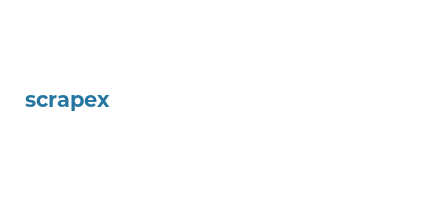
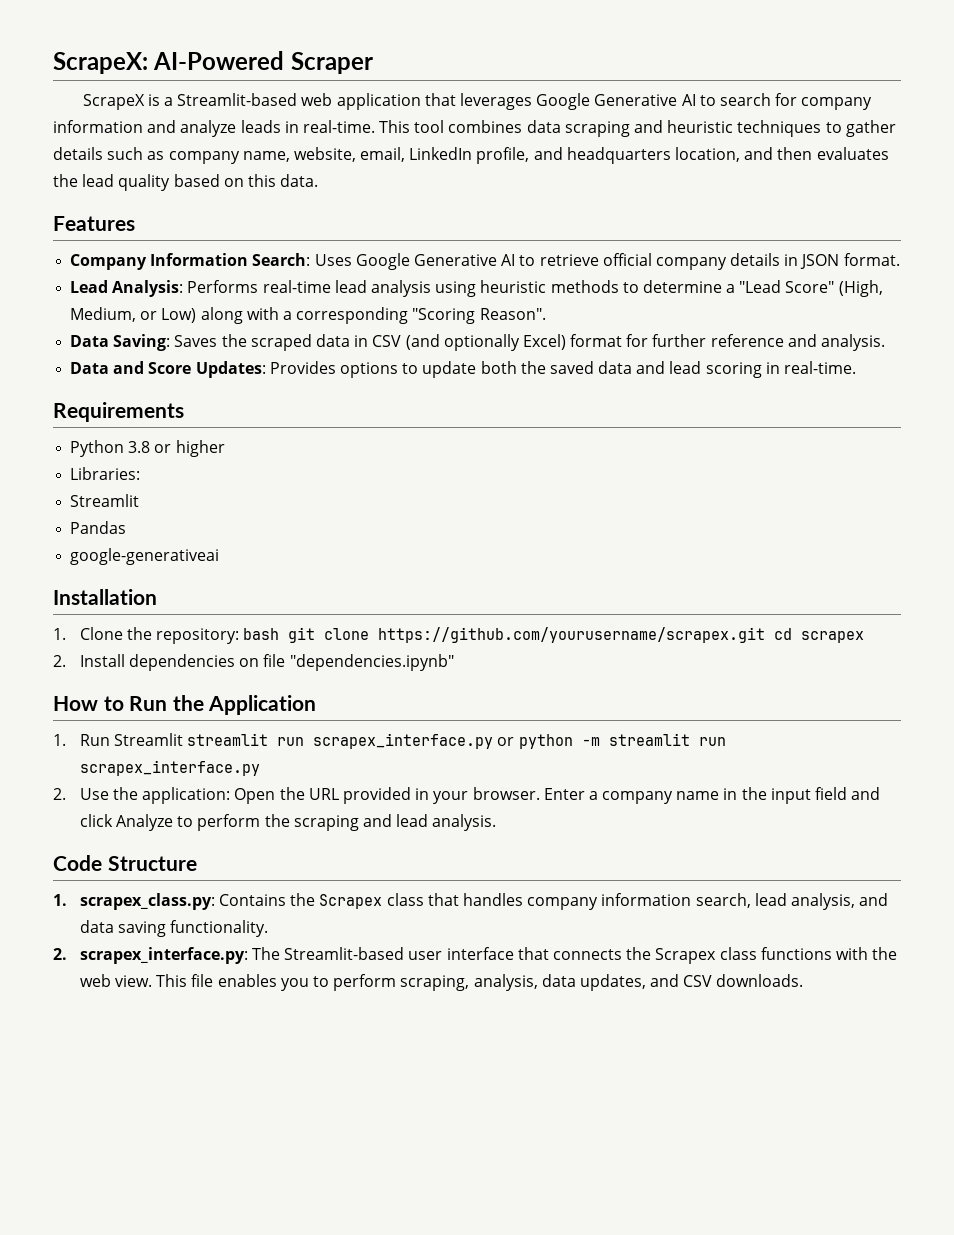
[25,95,110,111] scrapex -> [53,51,373,74] [82,93,873,110] [53,120,896,137] [53,147,889,164] [53,174,319,191] [53,216,135,231] [70,253,900,270] [70,280,883,297] [70,307,546,324] [70,334,886,351] [70,361,857,378] [53,402,184,422] [70,440,225,457] [70,467,141,480] [70,494,140,507] [70,521,127,534] [70,548,220,565] [53,589,157,605] [53,627,865,644] [53,654,454,671] [53,695,317,715] [53,733,726,749] [79,760,260,776] [53,787,881,804] [79,814,497,831] [53,855,197,871] [53,893,889,910] [79,920,269,937] [53,947,898,964] [79,974,804,991] ScrapeX: AI-Powered Scraper // ScrapeX is a Streamlit-based web application that leverages Google Generative AI to search for company information and analyze leads in real-time. This tool combines data scraping and heuristic techniques to gather details such as company name, website, email, LinkedIn profile, and headquarters location, and then evaluates the lead quality based on this data. // Features // Company Information Search: Uses Google Generative AI to retrieve official company details in JSON format. // Lead Analysis: Performs real-time lead analysis using heuristic methods to determine a "Lead Score" (High, Medium, or Low) along with a corresponding "Scoring Reason". // Data Saving: Saves the scraped data in CSV (and optionally Excel) format for further reference and analysis. // Data and Score Updates: Provides options to update both the saved data and lead scoring in real-time. // Requirements // Python 3.8 or higher // Libraries: // Streamlit // Pandas // google-generativeai // Installation // 1. Clone the repository: bash git clone https://github.com/yourusername/scrapex.git cd scrapex // 2. Install dependencies on file "dependencies.ipynb" // How to Run the Application // 1. Run Streamlit streamlit run scrapex_interface.py or python -m streamlit run scrapex_interface.py // 2. Use the application: Open the URL provided in your browser. Enter a company name in the input field and click Analyze to perform the scraping and lead analysis. // Code Structure // 1. scrapex_class.py: Contains the Scrapex class that handles company information search, lead analysis, and data saving functionality. // 2. scrapex_interface.py: The Streamlit-based user interface that connects the Scrapex class functions with the web view. This file enables you to perform scraping, analysis, data updates, and CSV downloads.

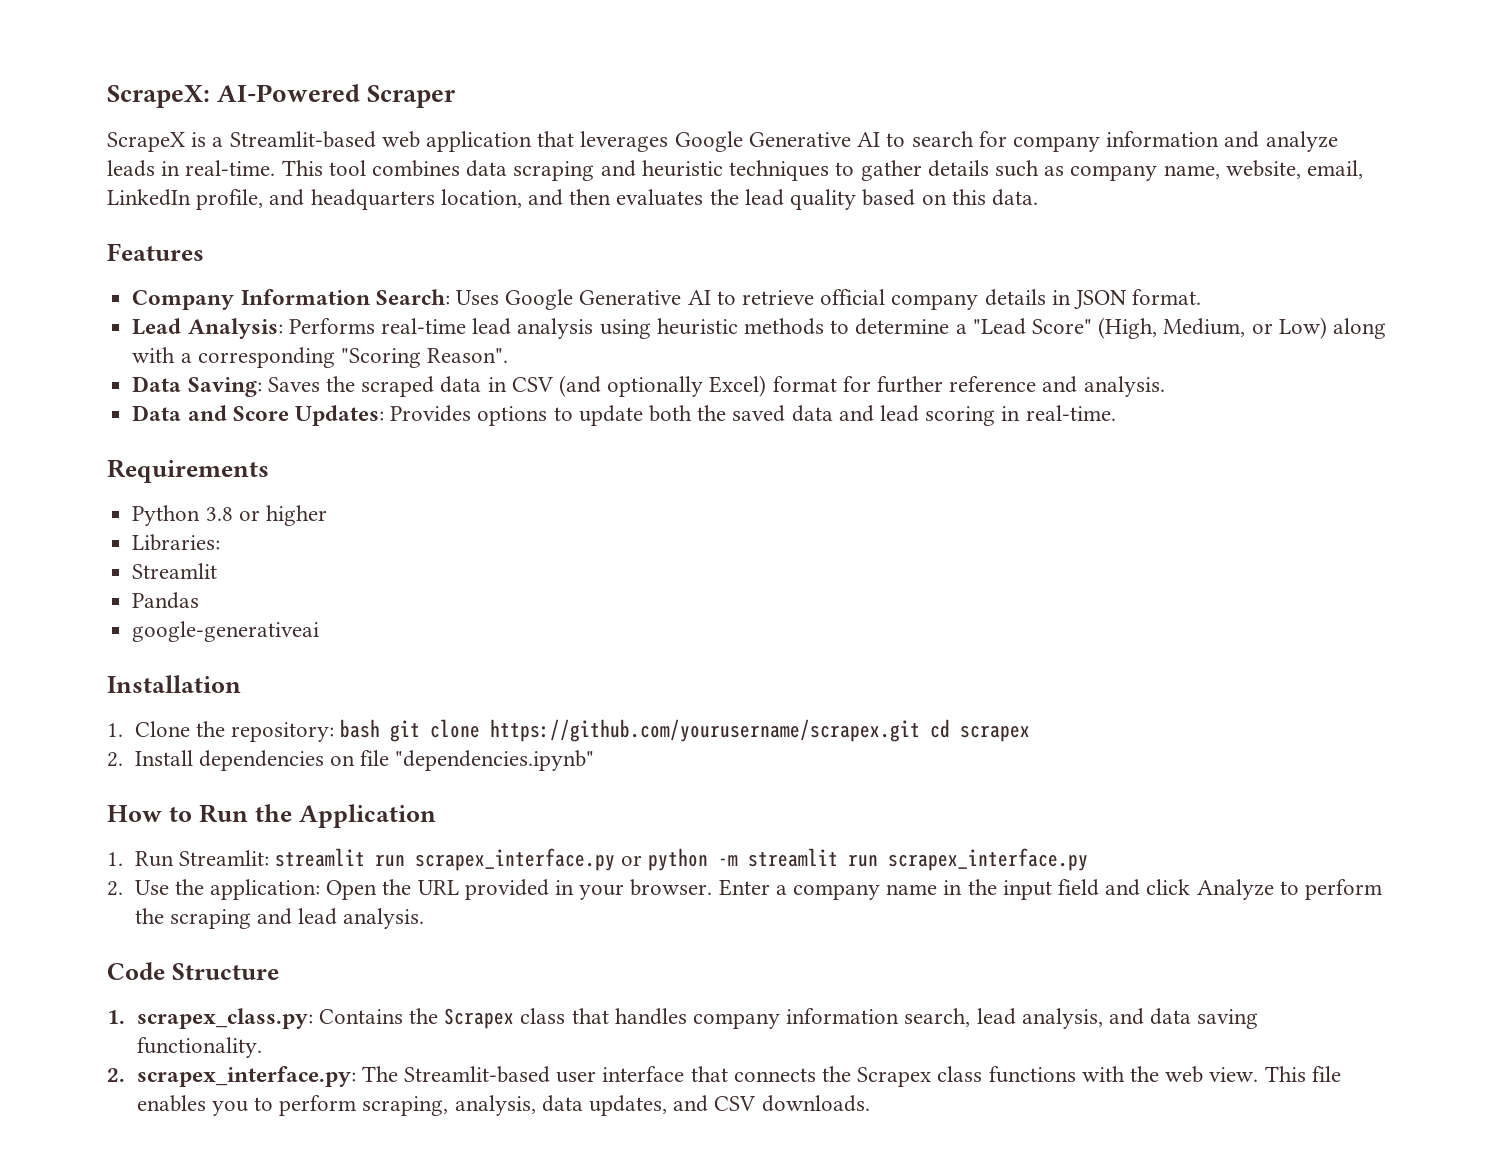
[114,733,184,746] Streamlit -> [178,850,269,866] Streamlit:

